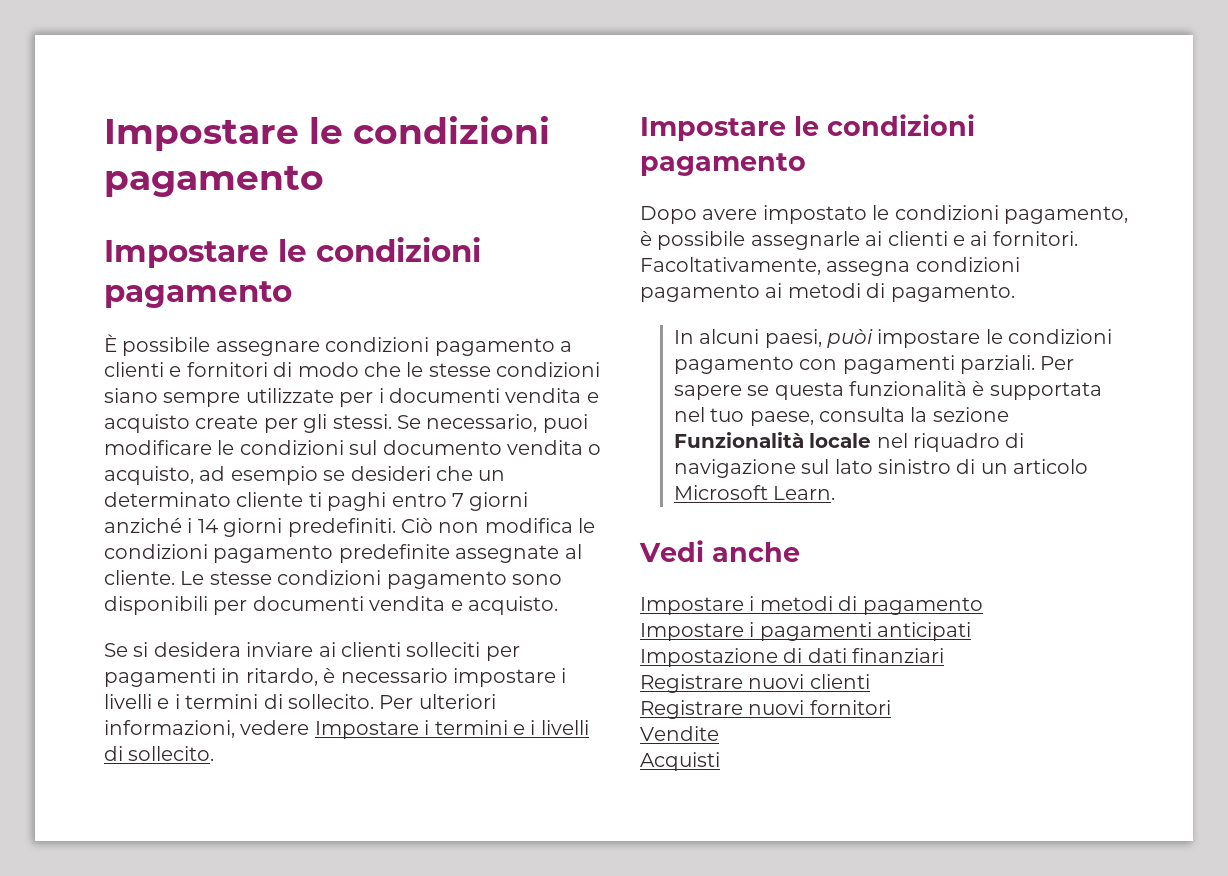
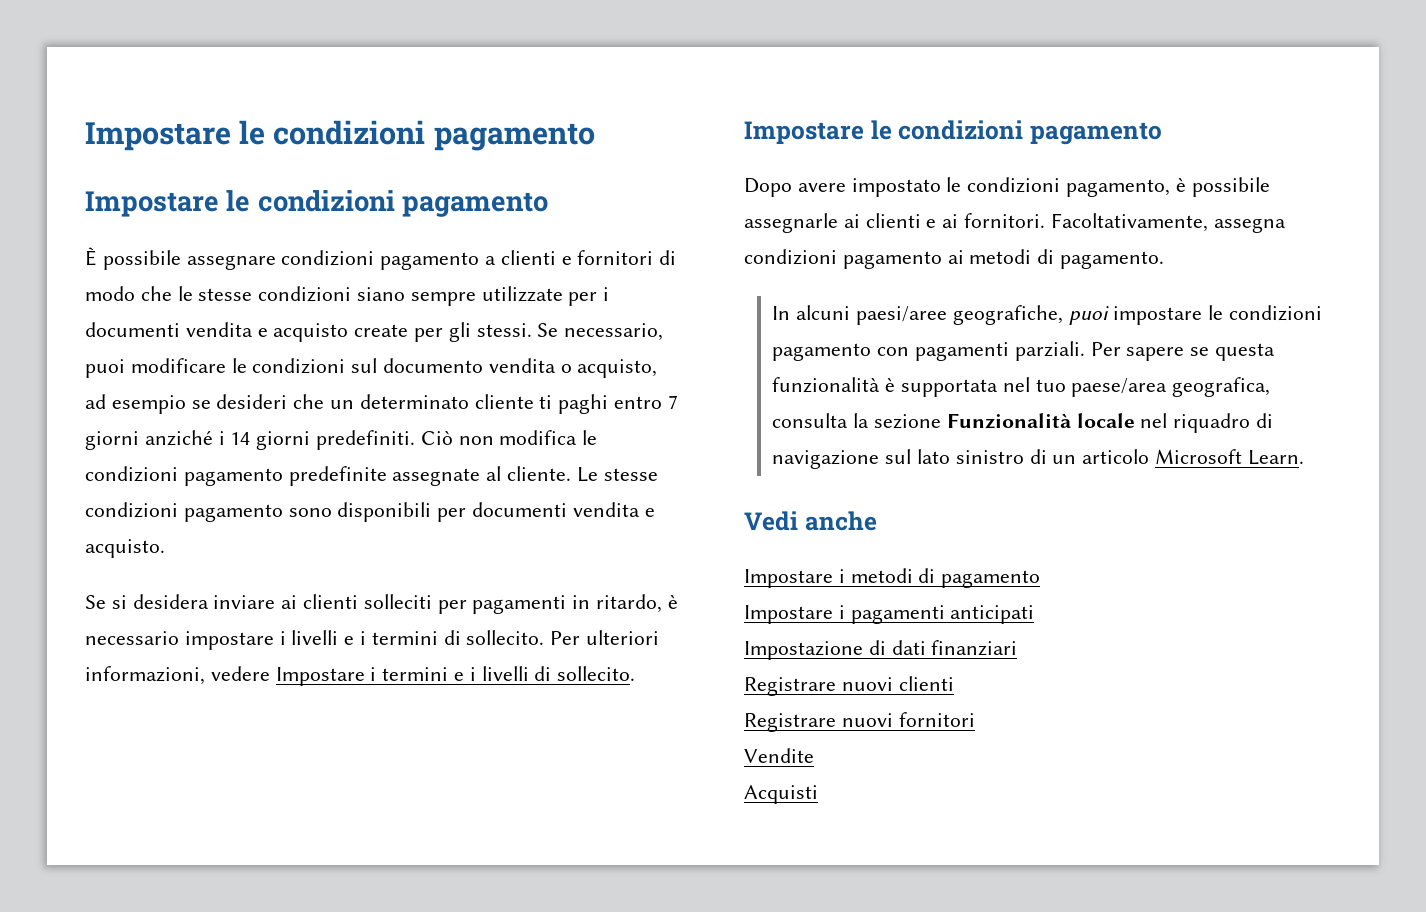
[764,329,874,348] paesi, puòi -> [856,305,1109,325] paesi/aree geografiche, puoi
[749,411,814,426] paese, -> [1071,377,1271,397] paese/area geografica,

